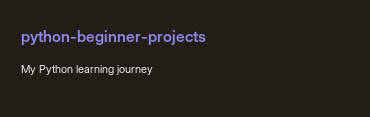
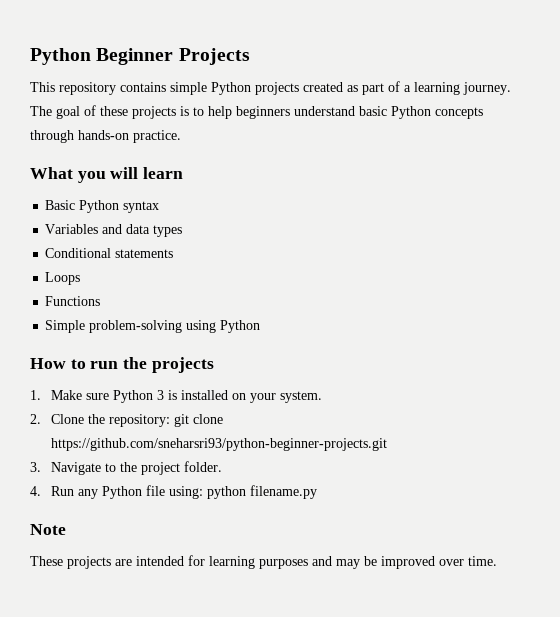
[21,30,206,46] [21,65,153,75] python-beginner-projects // My Python learning journey -> [30,48,250,65] [30,81,511,95] [30,105,483,119] [30,130,181,143] [30,167,184,183] [45,200,160,213] [45,224,183,237] [45,248,174,258] [45,272,81,285] [45,296,101,306] [45,320,261,333] [30,357,214,373] [30,390,322,403] [30,414,223,427] [50,438,387,451] [30,461,222,475] [30,485,317,499] [30,524,66,535] [30,555,497,569] Python Beginner Projects // This repository contains simple Python projects created as part of a learning journey. The goal of these projects is to help beginners understand basic Python concepts through hands-on practice. // What you will learn // Basic Python syntax // Variables and data types // Conditional statements // Loops // Functions // Simple problem-solving using Python // How to run the projects // 1. Make sure Python 3 is installed on your system. // 2. Clone the repository: git clone https://github.com/sneharsri93/python-beginner-projects.git // 3. Navigate to the project folder. // 4. Run any Python file using: python filename.py // Note // These projects are intended for learning purposes and may be improved over time.

